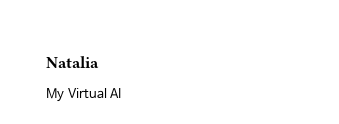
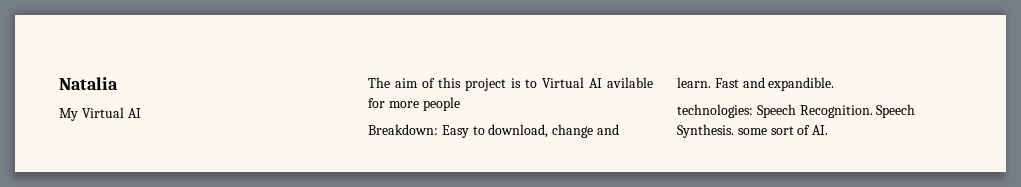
(122, 93) none -> [368,77,653,91] [368,97,460,111] [368,124,619,138] [677,77,835,91] [677,104,916,118] [677,124,829,138] // The aim of this project is to Virtual AI avilable for more people // Breakdown: Easy to download, change and learn. Fast and expandible. // technologies: Speech Recognition. Speech Synthesis. some sort of AI.

